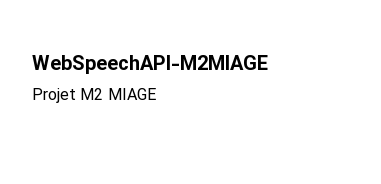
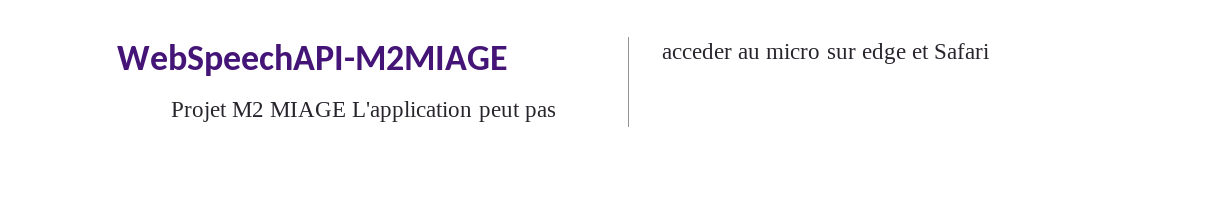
(156, 94) none -> [352,101,556,122] [662,43,990,64] L'application peut pas acceder au micro sur edge et Safari

